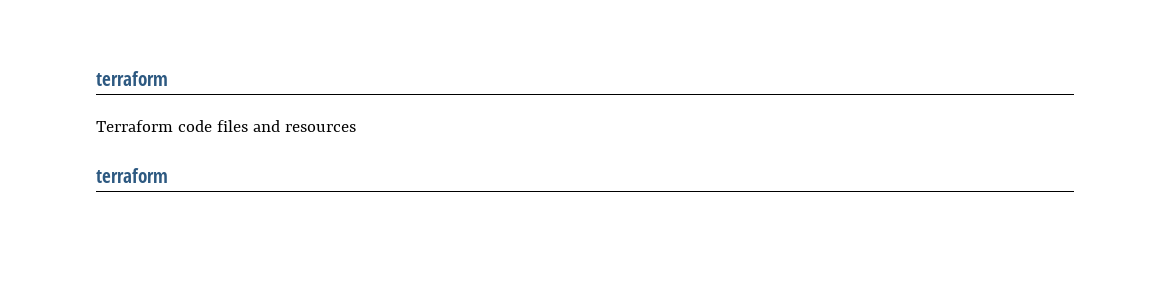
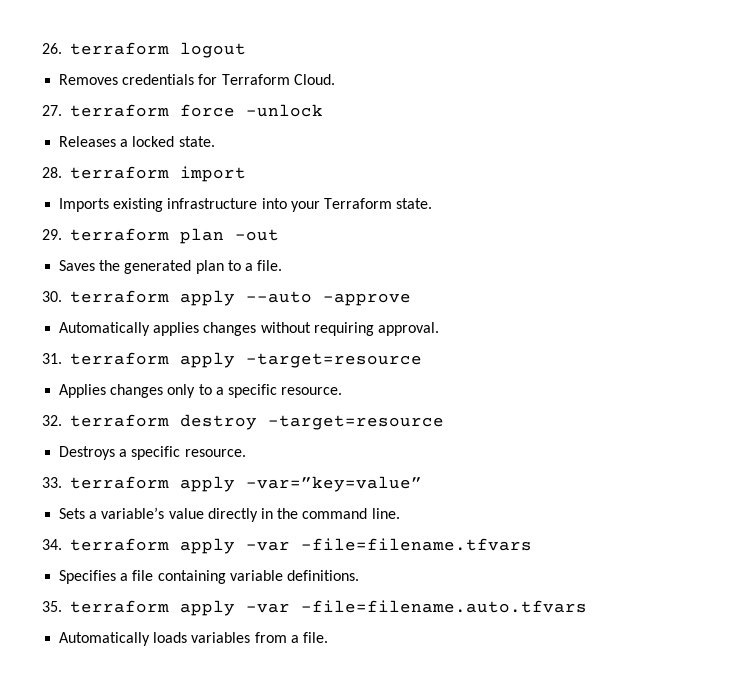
[96,71,168,86] [96,120,356,132] [96,168,168,183] terraform // Terraform code files and resources // terraform -> [42,42,246,58] [59,74,335,85] [42,104,323,117] [59,136,215,147] [42,166,246,182] [59,198,433,212] [42,228,279,244] [59,260,283,274] [42,290,411,306] [59,322,439,336] [42,352,422,368] [59,384,343,398] [42,414,444,430] [59,446,246,460] [42,476,422,492] [59,507,400,522] [42,538,532,554] [59,570,359,584] [42,600,587,616] [59,632,328,646] 26. terraform logout // Removes credentials for Terraform Cloud. // 27. terraform force -unlock // Releases a locked state. // 28. terraform import // Imports existing infrastructure into your Terraform state. // 29. terraform plan -out // Saves the generated plan to a file. // 30. terraform apply --auto -approve // Automatically applies changes without requiring approval. // 31. terraform apply -target=resource // Applies changes only to a specific resource. // 32. terraform destroy -target=resource // Destroys a specific resource. // 33. terraform apply -var=”key=value” // Sets a variable’s value directly in the command line. // 34. terraform apply -var -file=filename.tfvars // Specifies a file containing variable definitions. // 35. terraform apply -var -file=filename.auto.tfvars // Automatically loads variables from a file.

